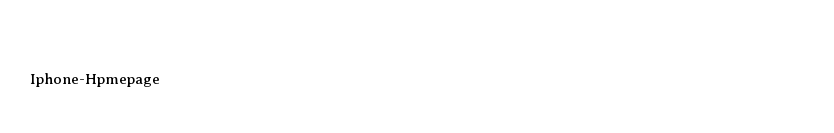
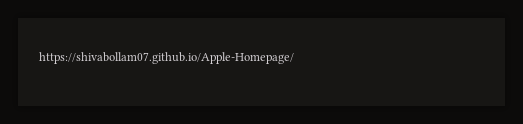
[30,73,160,87] Iphone-Hpmepage -> [39,52,294,64] https://shivabollam07.github.io/Apple-Homepage/

